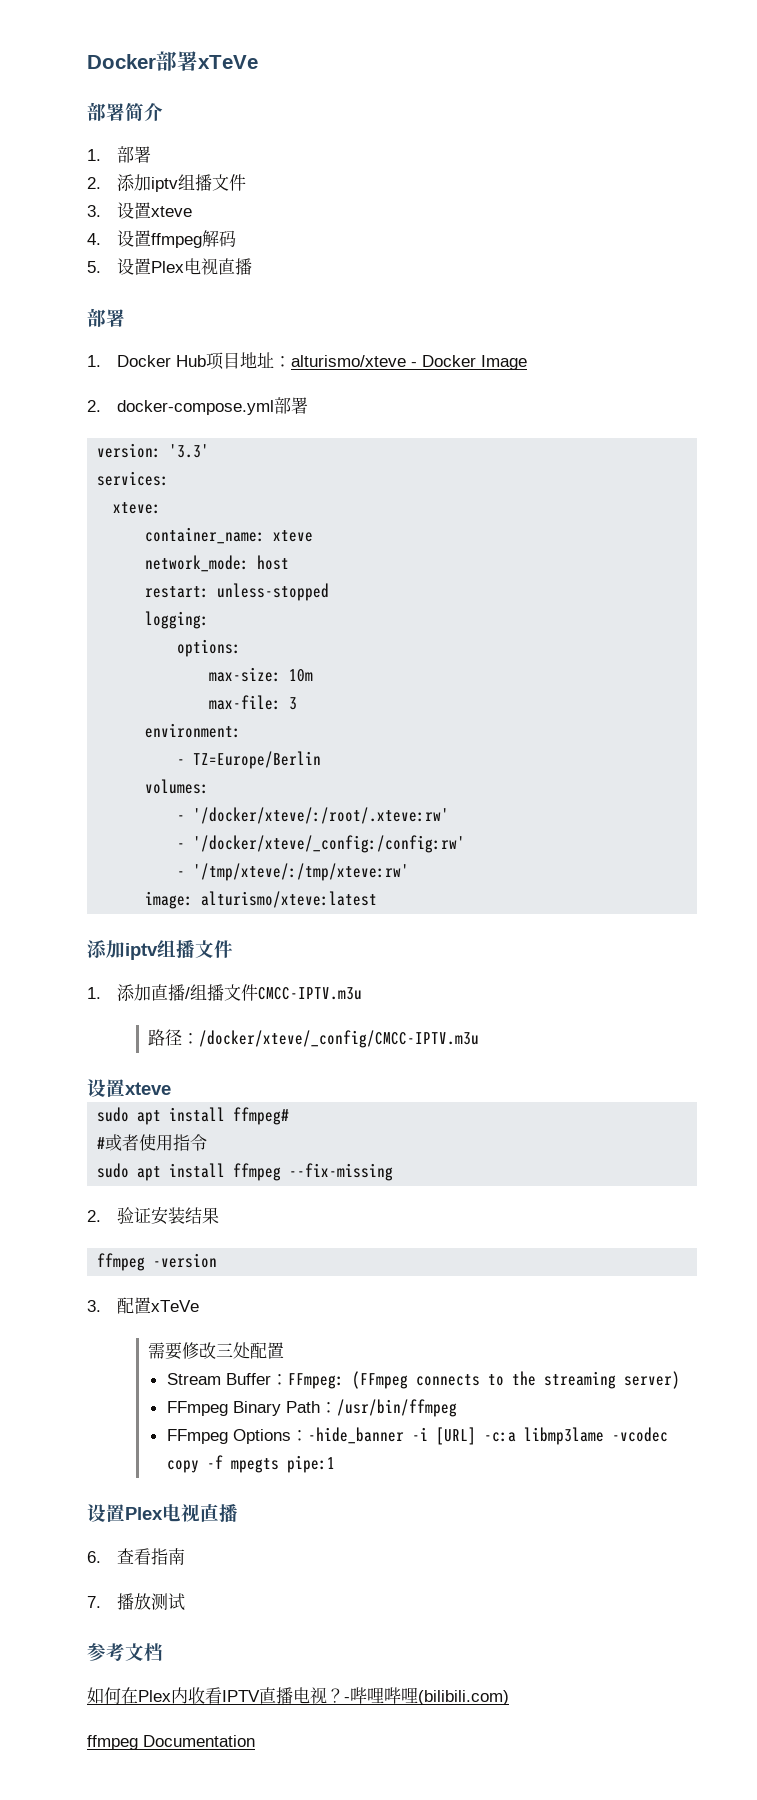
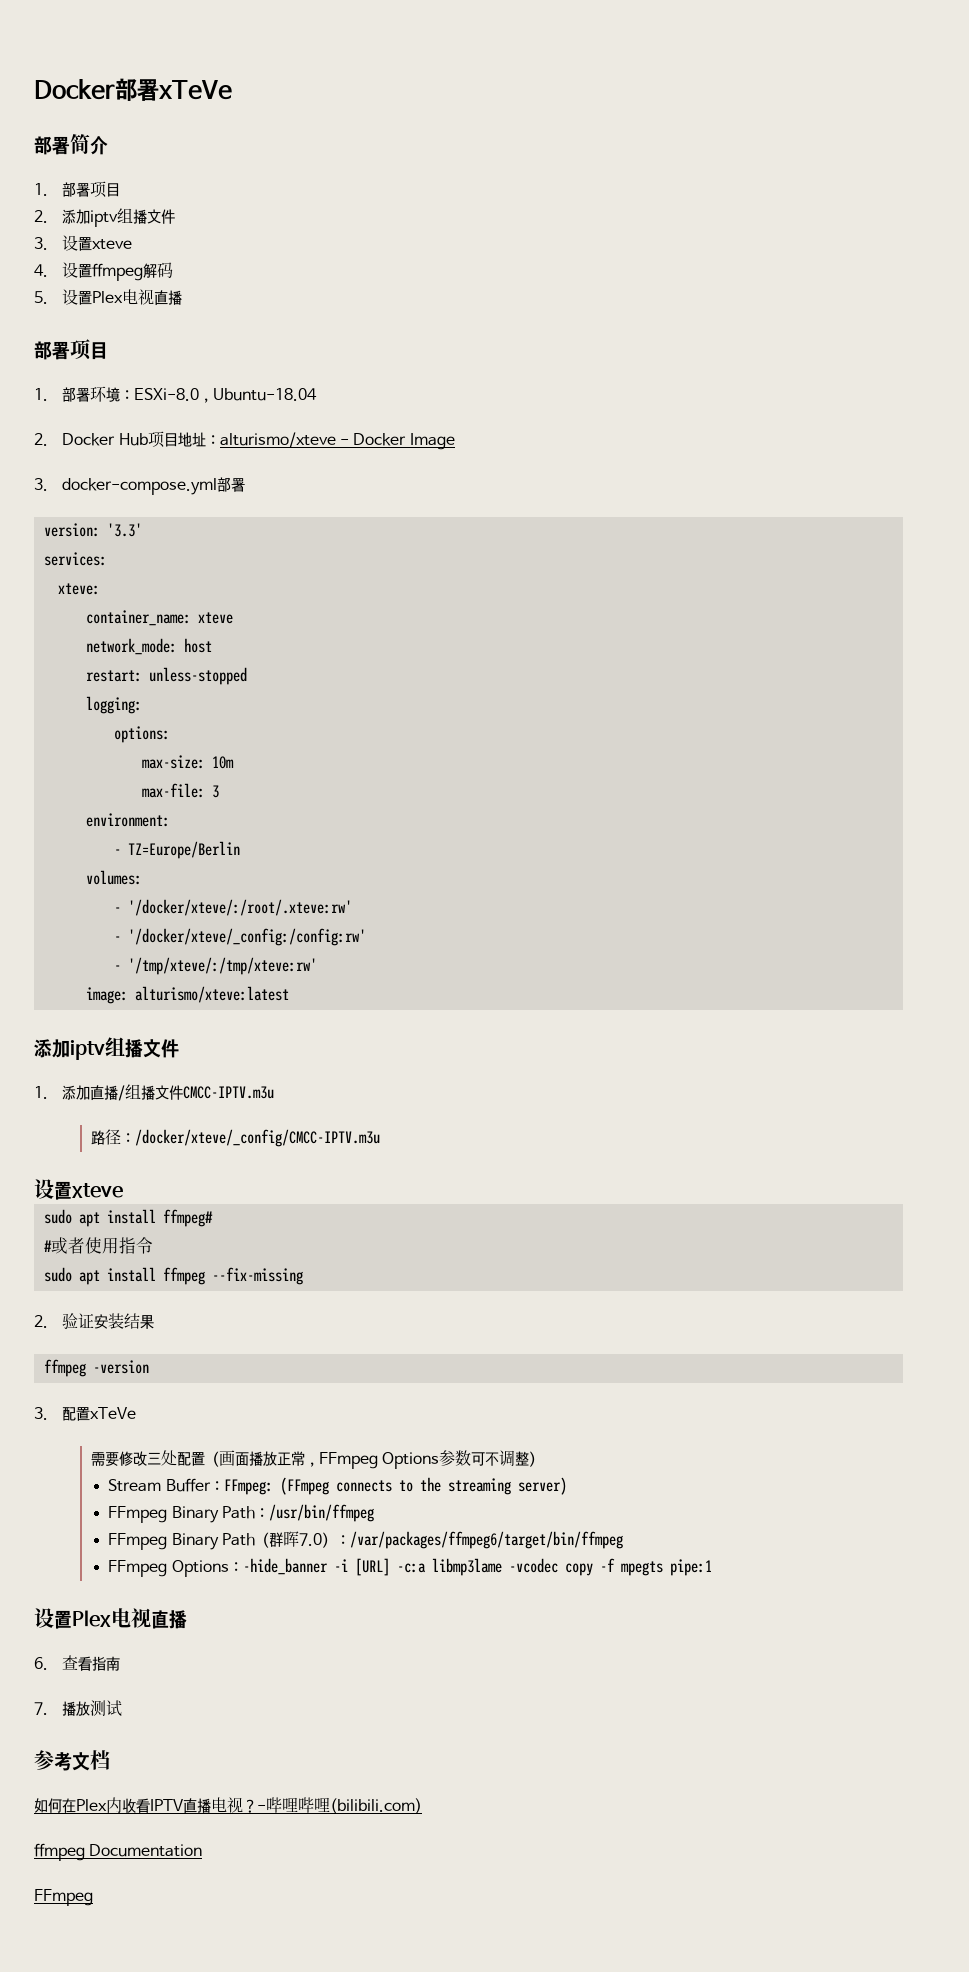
(152, 154) none -> [90,181,121,198] 项目
[87,355,101,367] // 1. -> [70,339,108,360] [34,386,318,403] [34,433,48,446] 项目 // 1.部署环境：ESXi-8.0，Ubuntu-18.04 // 2.
[87,400,101,412] 2. -> [34,478,48,491] 3.
(284, 1350) none -> [204,1450,544,1469] （画面播放正常，FFmpeg Options参数可不调整）
(457, 1408) none -> [108,1531,623,1550] // FFmpeg Binary Path（群晖7.0）：/var/packages/ffmpeg6/target/bin/ffmpeg
(255, 1741) none -> [34,1889,93,1906] // FFmpeg

